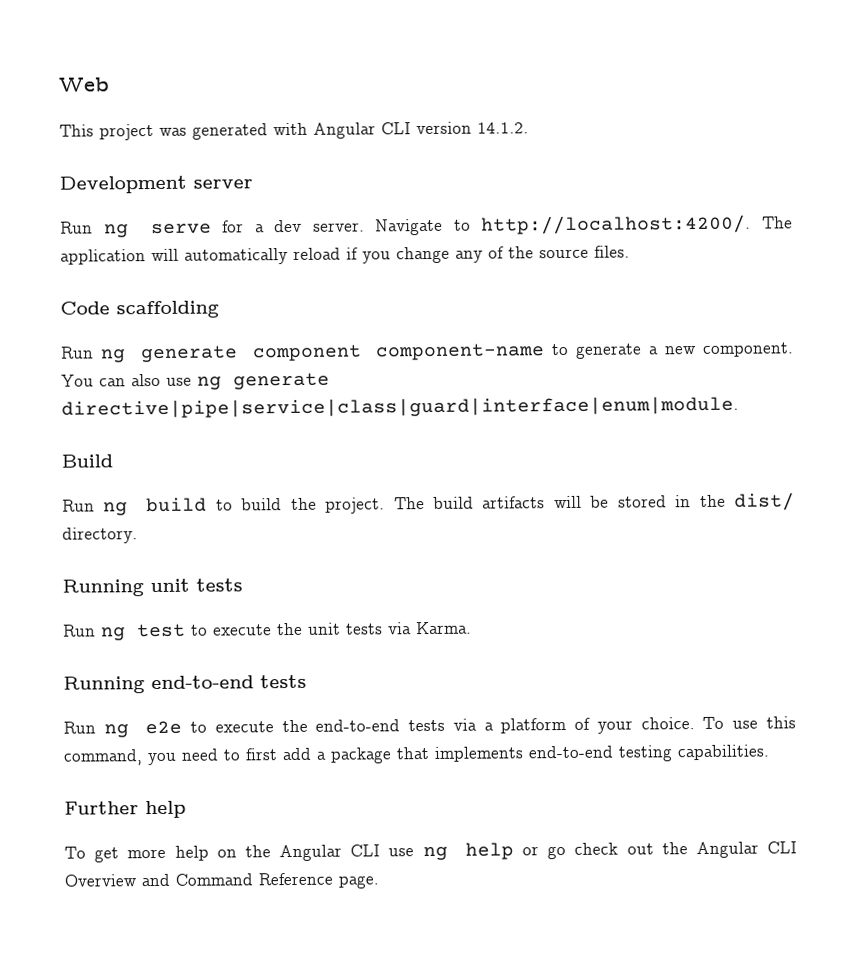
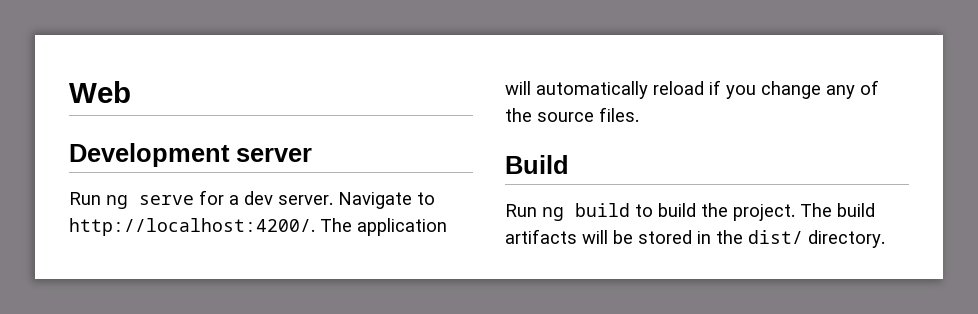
[59,121,529,141] // This project was generated with Angular CLI version 14.1.2. -> (131, 92) none
[60,300,219,319] [60,342,794,363] [61,372,330,390] [61,395,739,419] // Code scaffolding // Run ng generate component component-name to generate a new component. You can also use ng generate directive|pipe|service|class|guard|interface|enum|module. -> (639, 114) none
[62,578,243,597] [63,621,472,641] [63,674,307,694] [63,716,796,738] [63,744,770,766] [64,800,186,819] [64,841,797,863] [64,872,379,889] // Running unit tests // Run ng test to execute the unit tests via Karma. // Running end-to-end tests // Run ng e2e to execute the end-to-end tests via a platform of your choice. To use this command, you need to first add a package that implements end-to-end testing capabilities. // Further help // To get more help on the Angular CLI use ng help or go check out the Angular CLI Overview and Command Reference page. -> (885, 239) none

